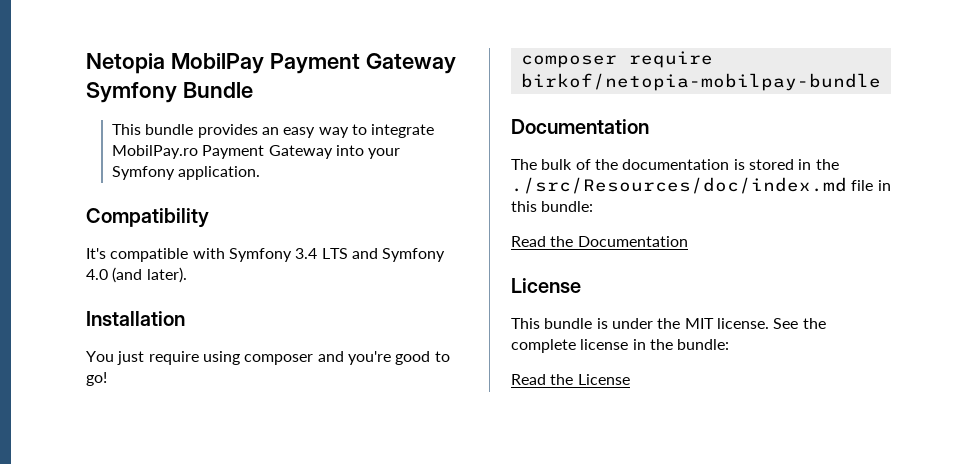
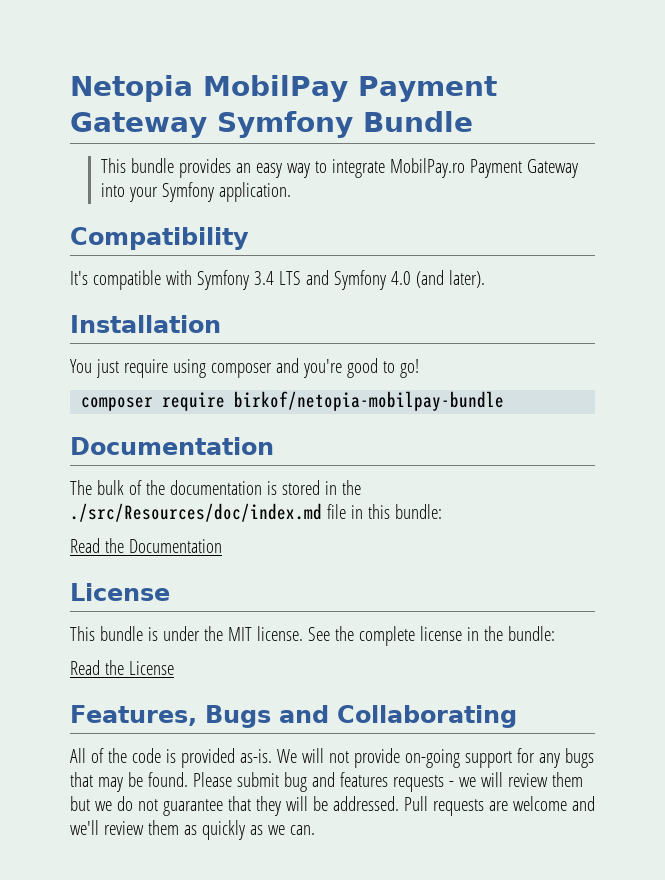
(630, 379) none -> [70,705,517,728] [70,748,594,768] [70,772,583,792] [70,796,595,816] [70,820,315,840] // Features, Bugs and Collaborating // All of the code is provided as-is. We will not provide on-going support for any bugs that may be found. Please submit bug and features requests - we will review them but we do not guarantee that they will be addressed. Pull requests are welcome and we'll review them as quickly as we can.

